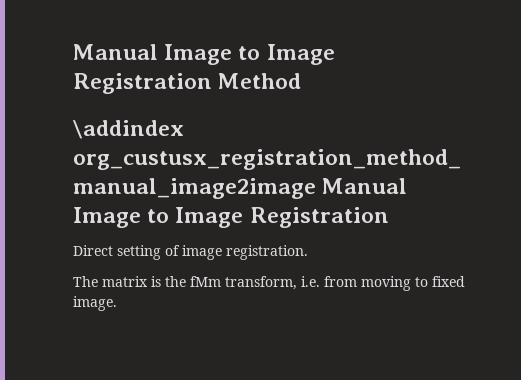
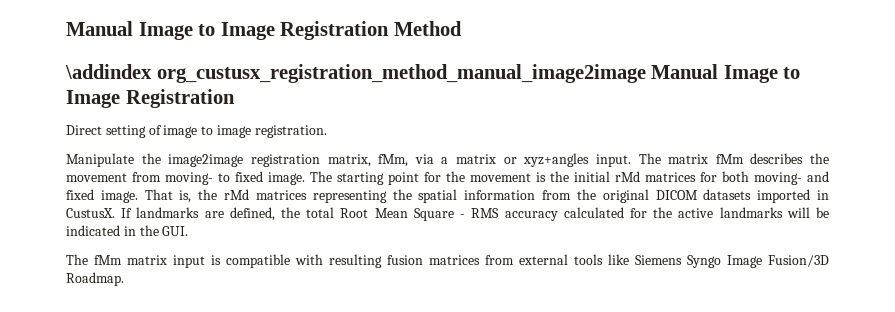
(222, 252) none -> [201,125,251,138] to image
[73,276,465,291] [73,296,117,311] The matrix is the fMm transform, i.e. from moving to fixed image. -> [66,153,829,167] [66,171,829,185] [66,189,830,203] [66,207,830,221] [66,225,189,236] [66,254,829,268] [66,272,124,286] Manipulate the image2image registration matrix, fMm, via a matrix or xyz+angles input. The matrix fMm describes the movement from moving- to fixed image. The starting point for the movement is the initial rMd matrices for both moving- and fixed image. That is, the rMd matrices representing the spatial information from the original DICOM datasets imported in CustusX. If landmarks are defined, the total Root Mean Square - RMS accuracy calculated for the active landmarks will be indicated in the GUI. // The fMm matrix input is compatible with resulting fusion matrices from external tools like Siemens Syngo Image Fusion/3D Roadmap.

